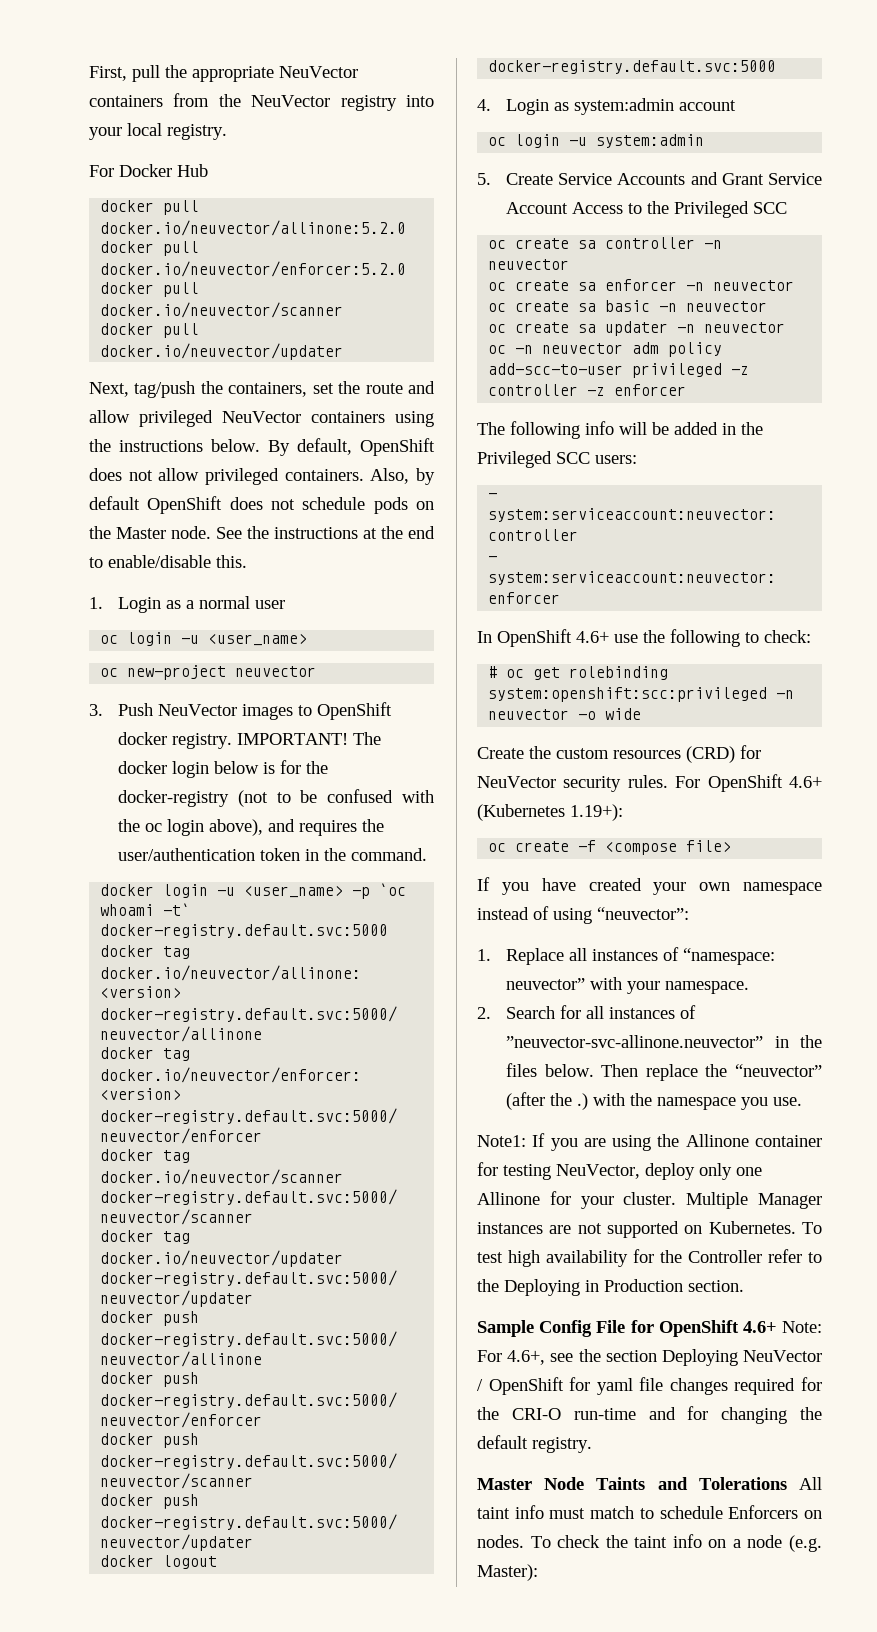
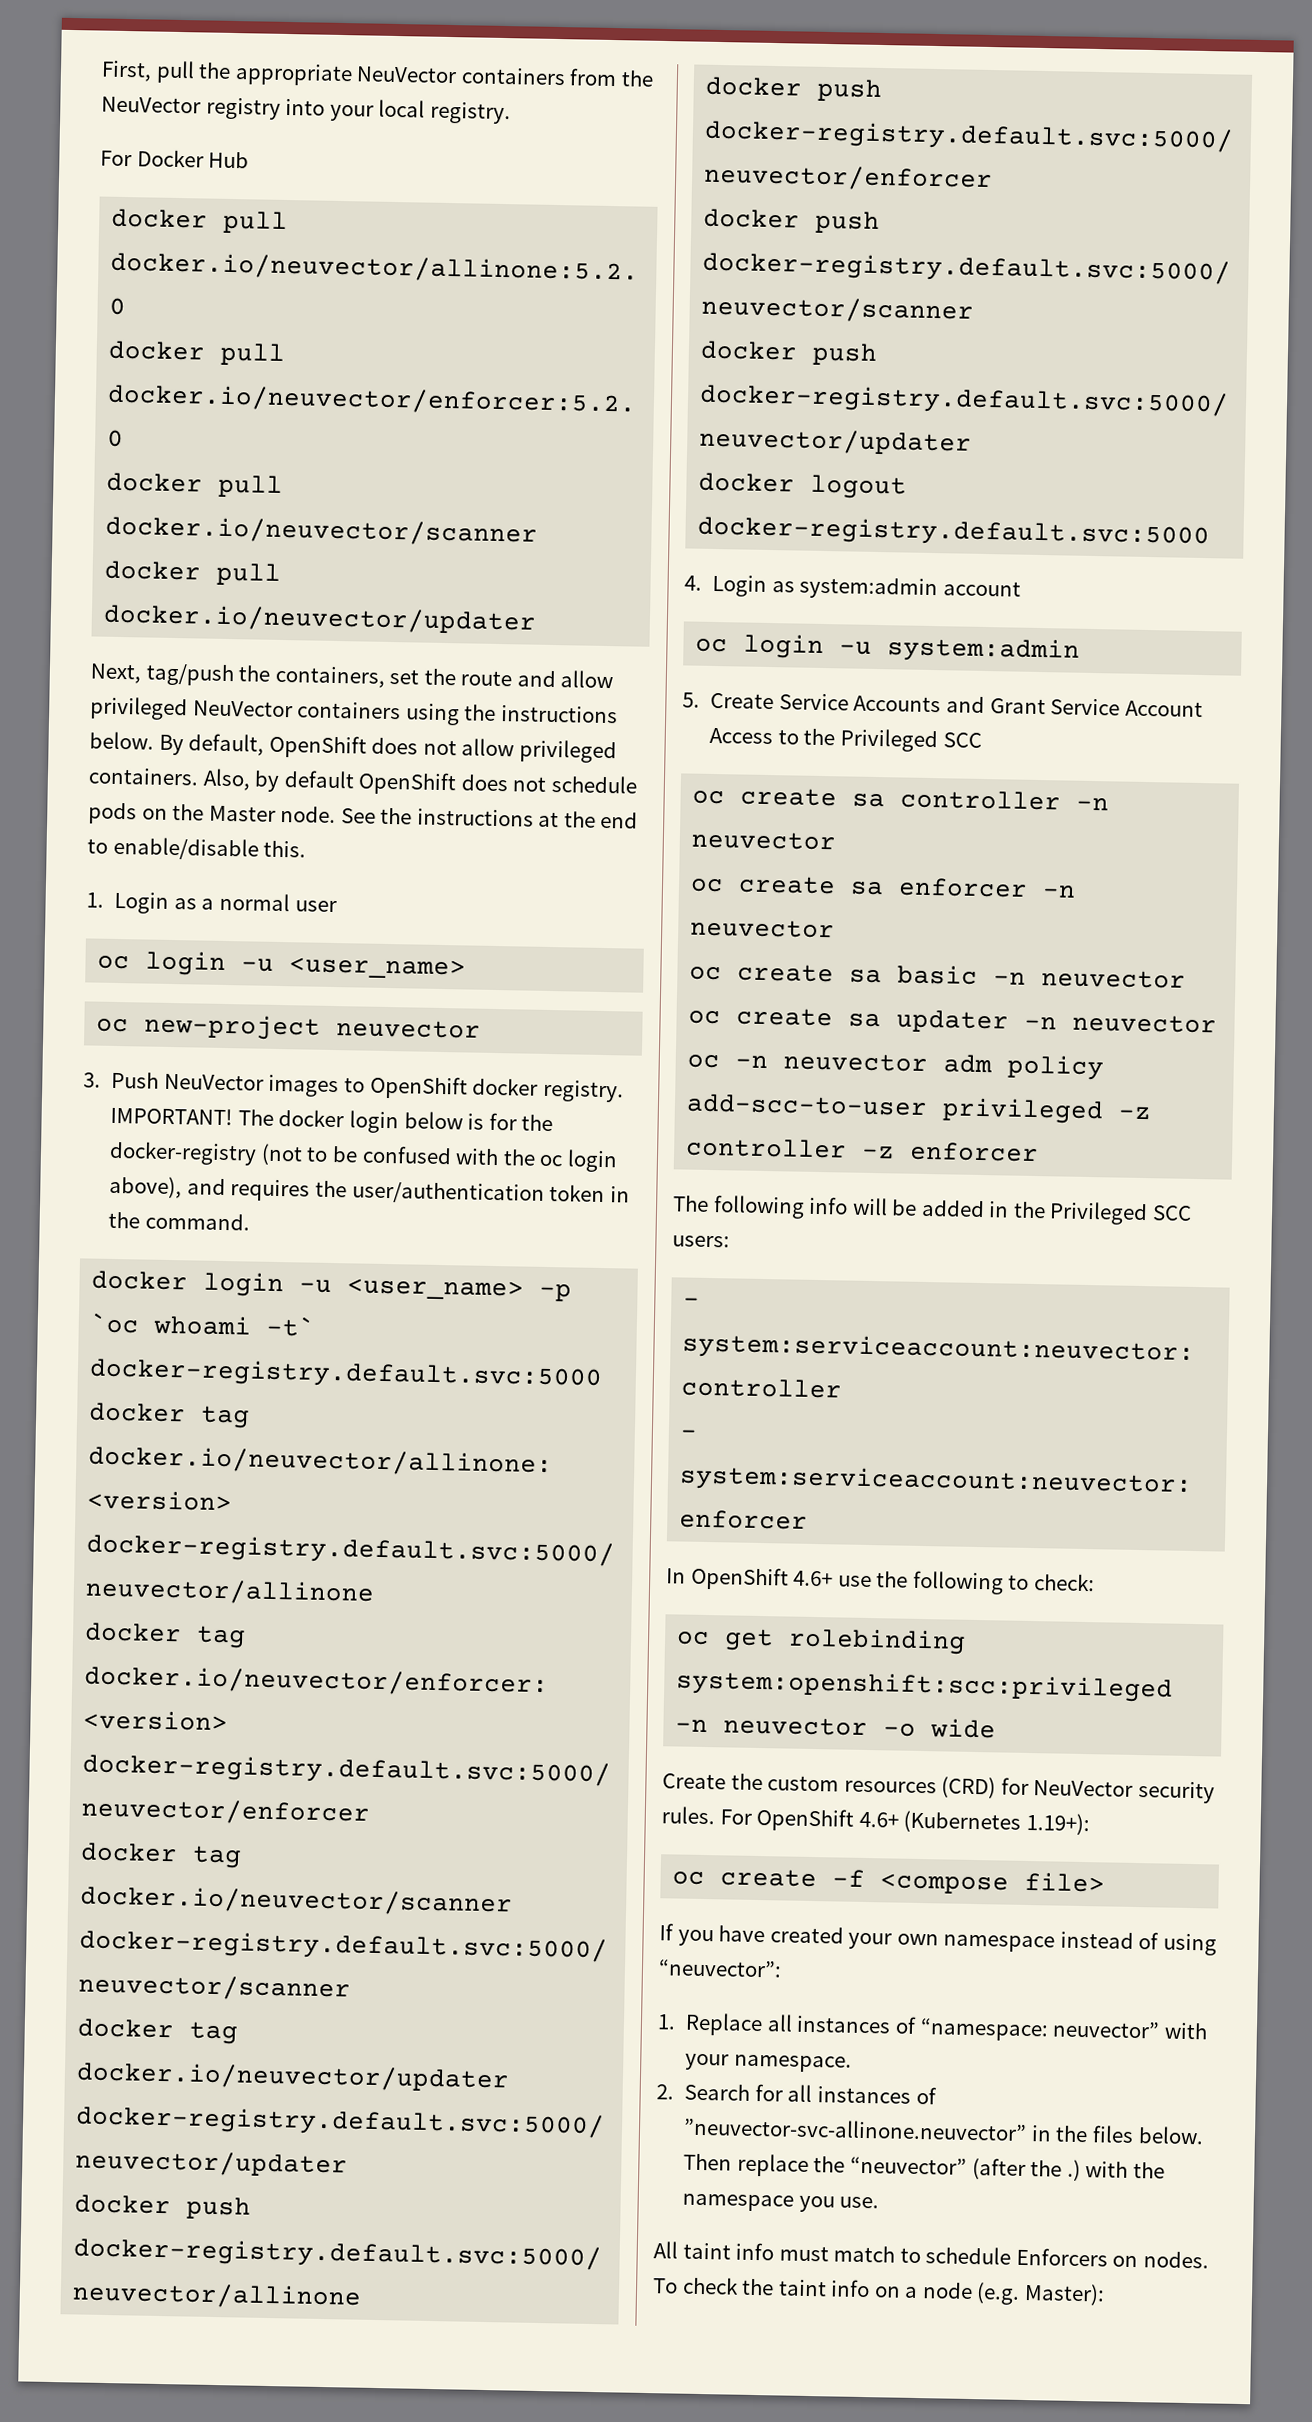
[488,666,498,678] # -> (1095, 1582) none
[477,1133,822,1151] [477,1162,762,1180] [477,1191,822,1209] [477,1221,822,1238] [477,1249,822,1267] [477,1279,744,1296] [477,1320,822,1337] [477,1349,822,1366] [477,1377,822,1395] [477,1406,822,1424] [477,1435,592,1453] [477,1477,787,1490] Note1: If you are using the Allinone container for testing NeuVector, deploy only one Allinone for your cluster. Multiple Manager instances are not supported on Kubernetes. To test high availability for the Controller refer to the Deploying in Production section. // Sample Config File for OpenShift 4.6+ Note: For 4.6+, see the section Deploying NeuVector / OpenShift for yaml file changes required for the CRI-O run-time and for changing the default registry. // Master Node Taints and Tolerations -> (880, 2202) none

